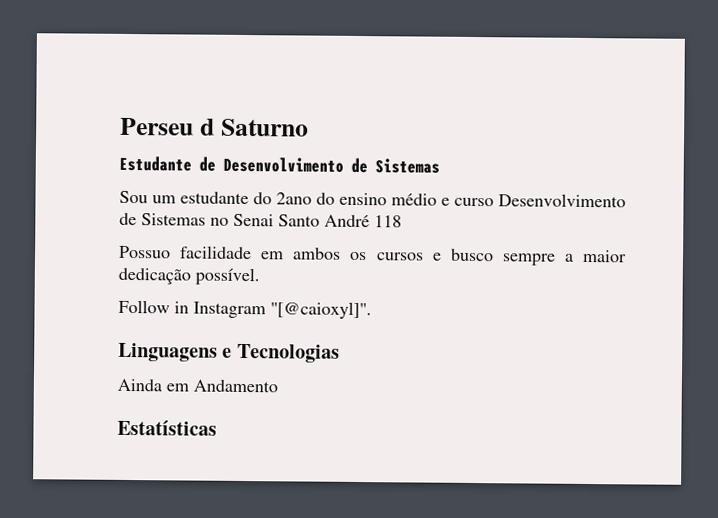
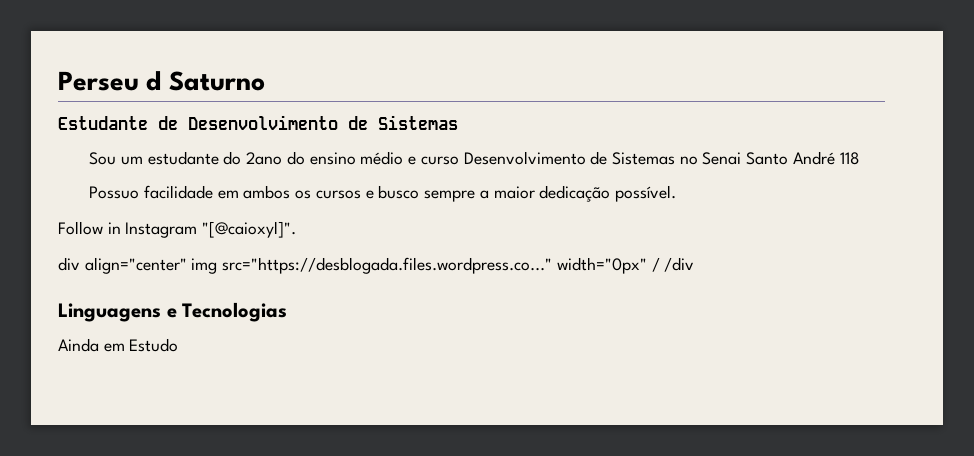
(372, 310) none -> [58,257,695,274] // div align="center" img src="https://desblogada.files.wordpress.co..." width="0px" / /div
[193,379,278,393] [117,418,217,436] Andamento // Estatísticas -> [129,338,179,352] Estudo

